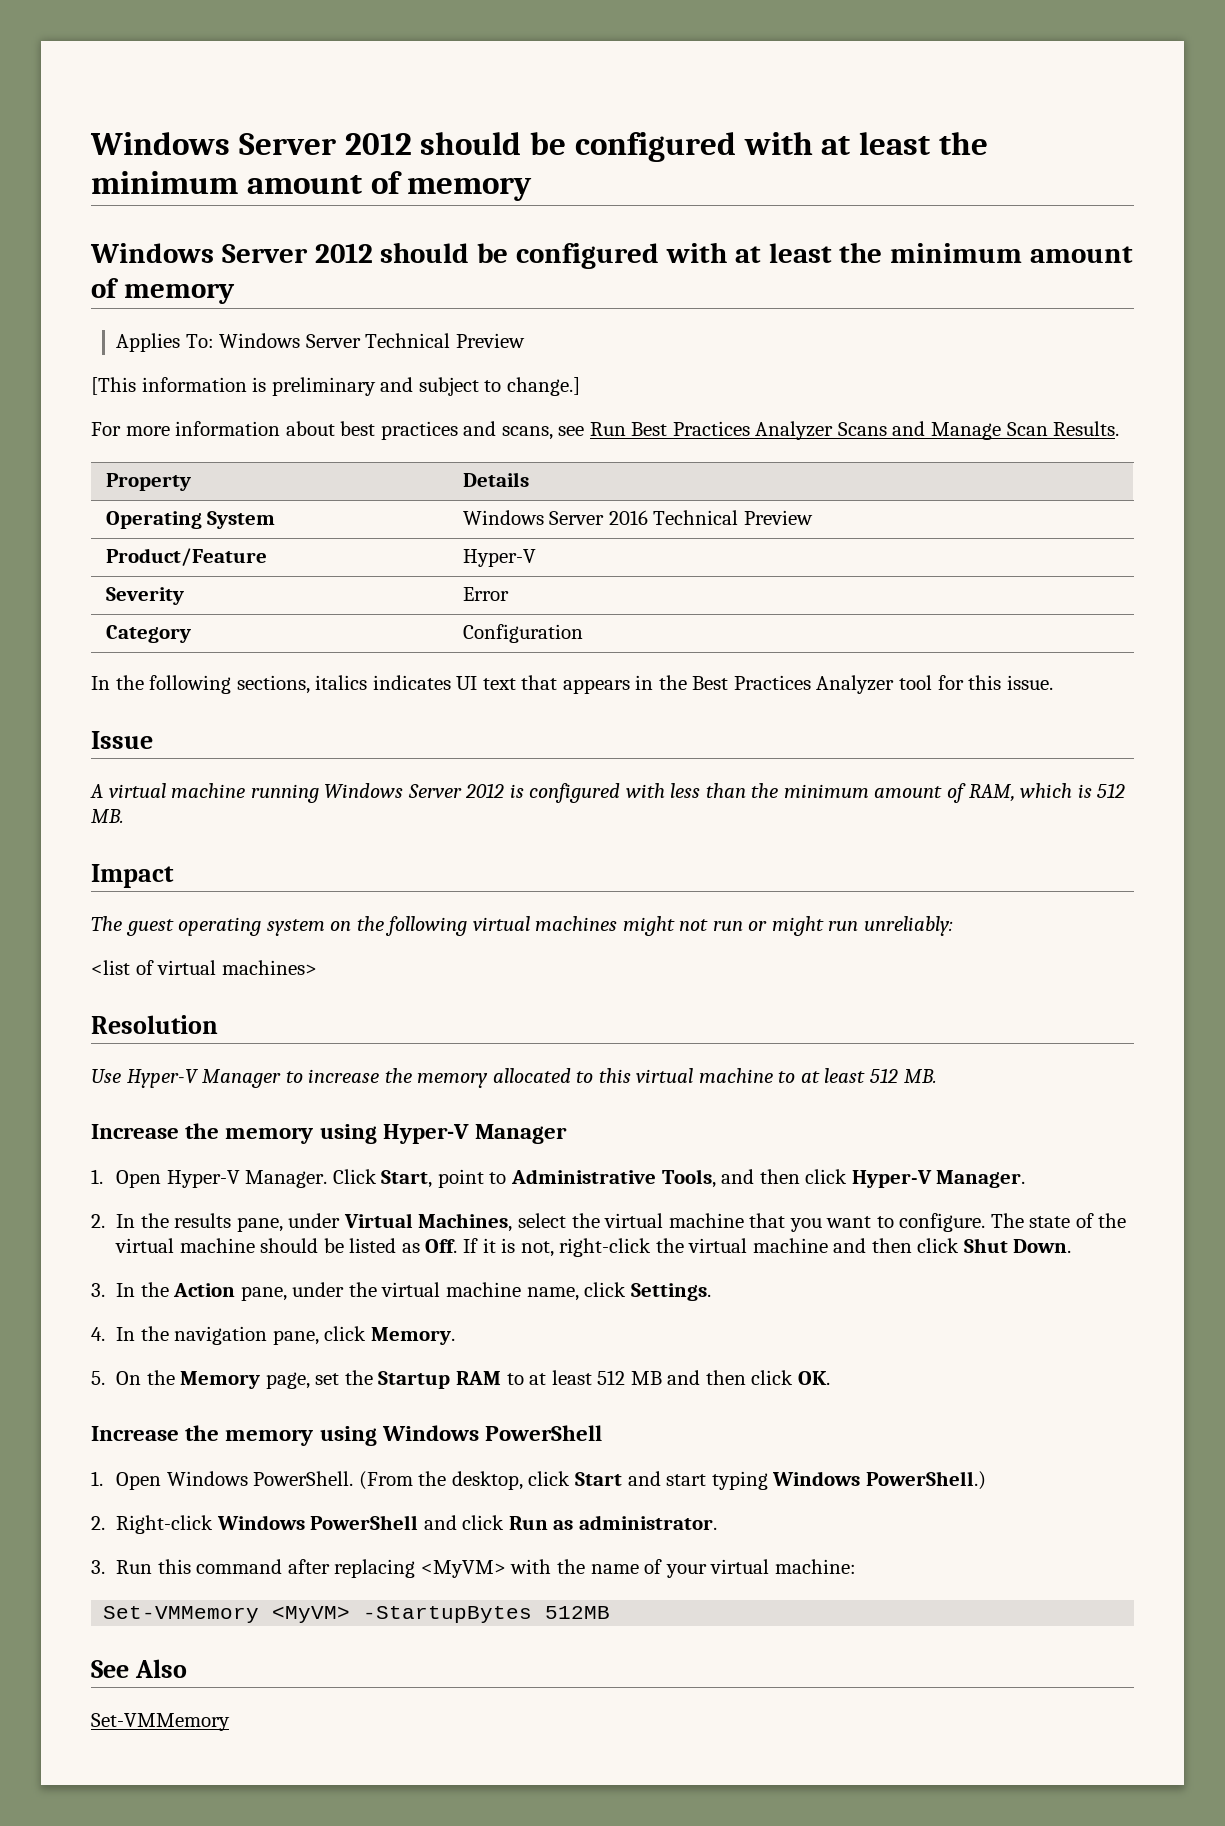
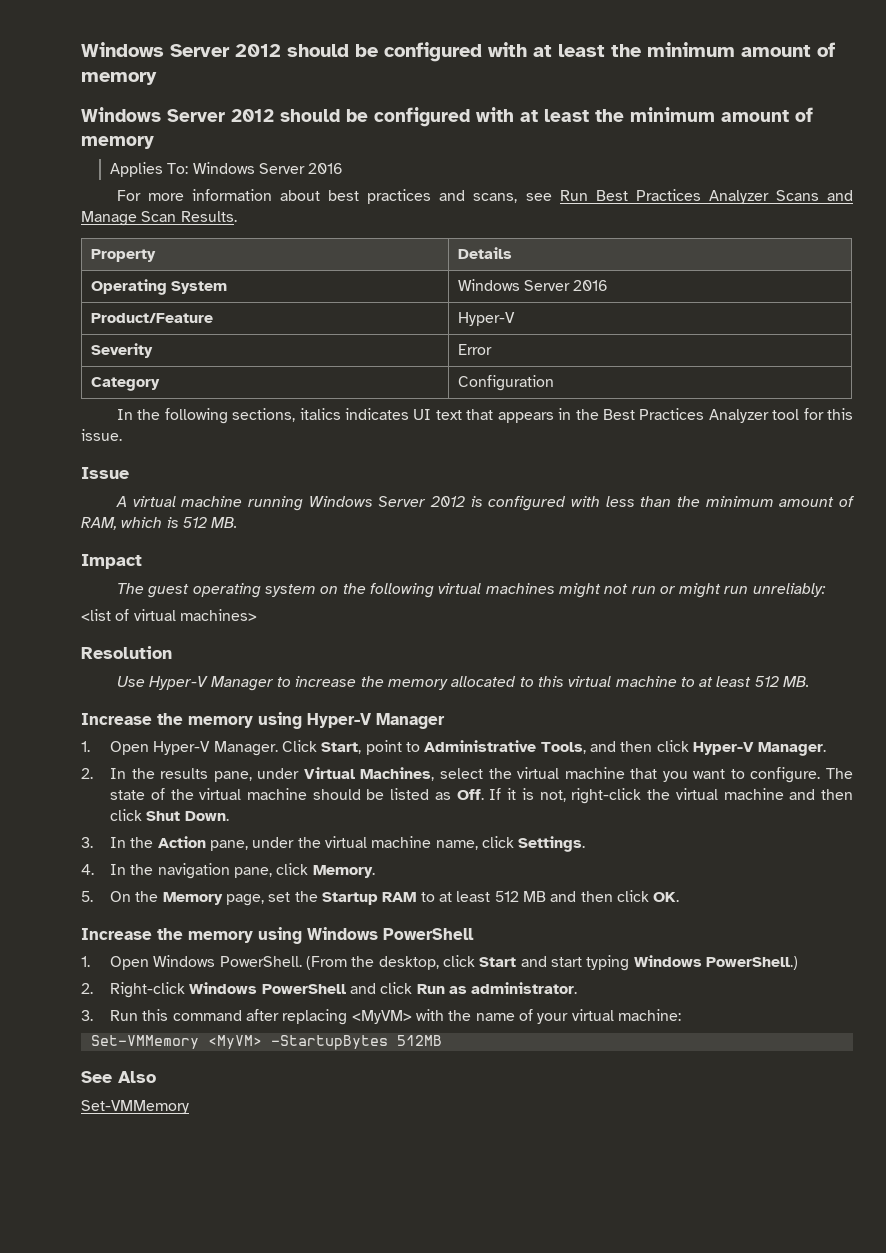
[365,333,525,348] [91,377,580,396] Technical Preview // [This information is preliminary and subject to change.] -> [308,163,344,174] 2016
[653,510,813,525] Technical Preview -> (609, 285) none

